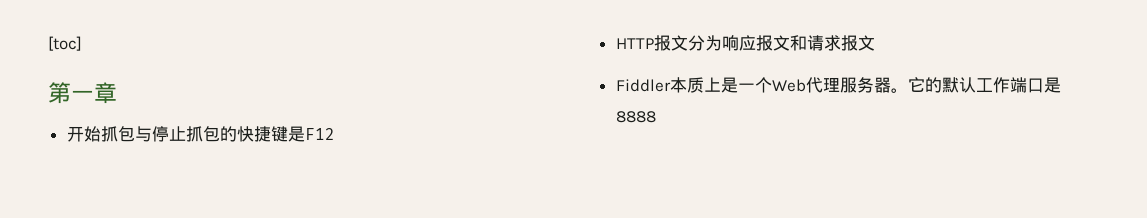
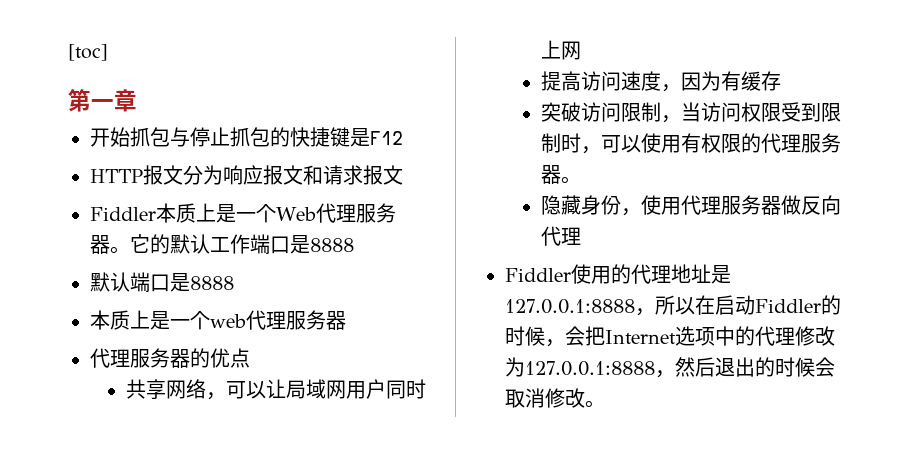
(656, 117) none -> [90,272,234,292] [90,310,346,330] [90,348,250,368] [125,379,426,400] [540,40,581,60] [540,71,781,92] [540,102,841,123] [540,133,841,154] [540,165,581,184] [540,195,841,216] [540,226,581,246] [505,264,731,284] [505,295,841,316] [505,326,835,347] [505,357,835,378] [505,388,605,408] // 默认端口是8888 // 本质上是一个web代理服务器 // 代理服务器的优点 // 共享网络，可以让局域网用户同时上网 // 提高访问速度，因为有缓存 // 突破访问限制，当访问权限受到限制时，可以使用有权限的代理服务器。 // 隐藏身份，使用代理服务器做反向代理 // Fiddler使用的代理地址是127.0.0.1:8888，所以在启动Fiddler的时候，会把Internet选项中的代理修改为127.0.0.1:8888，然后退出的时候会取消修改。

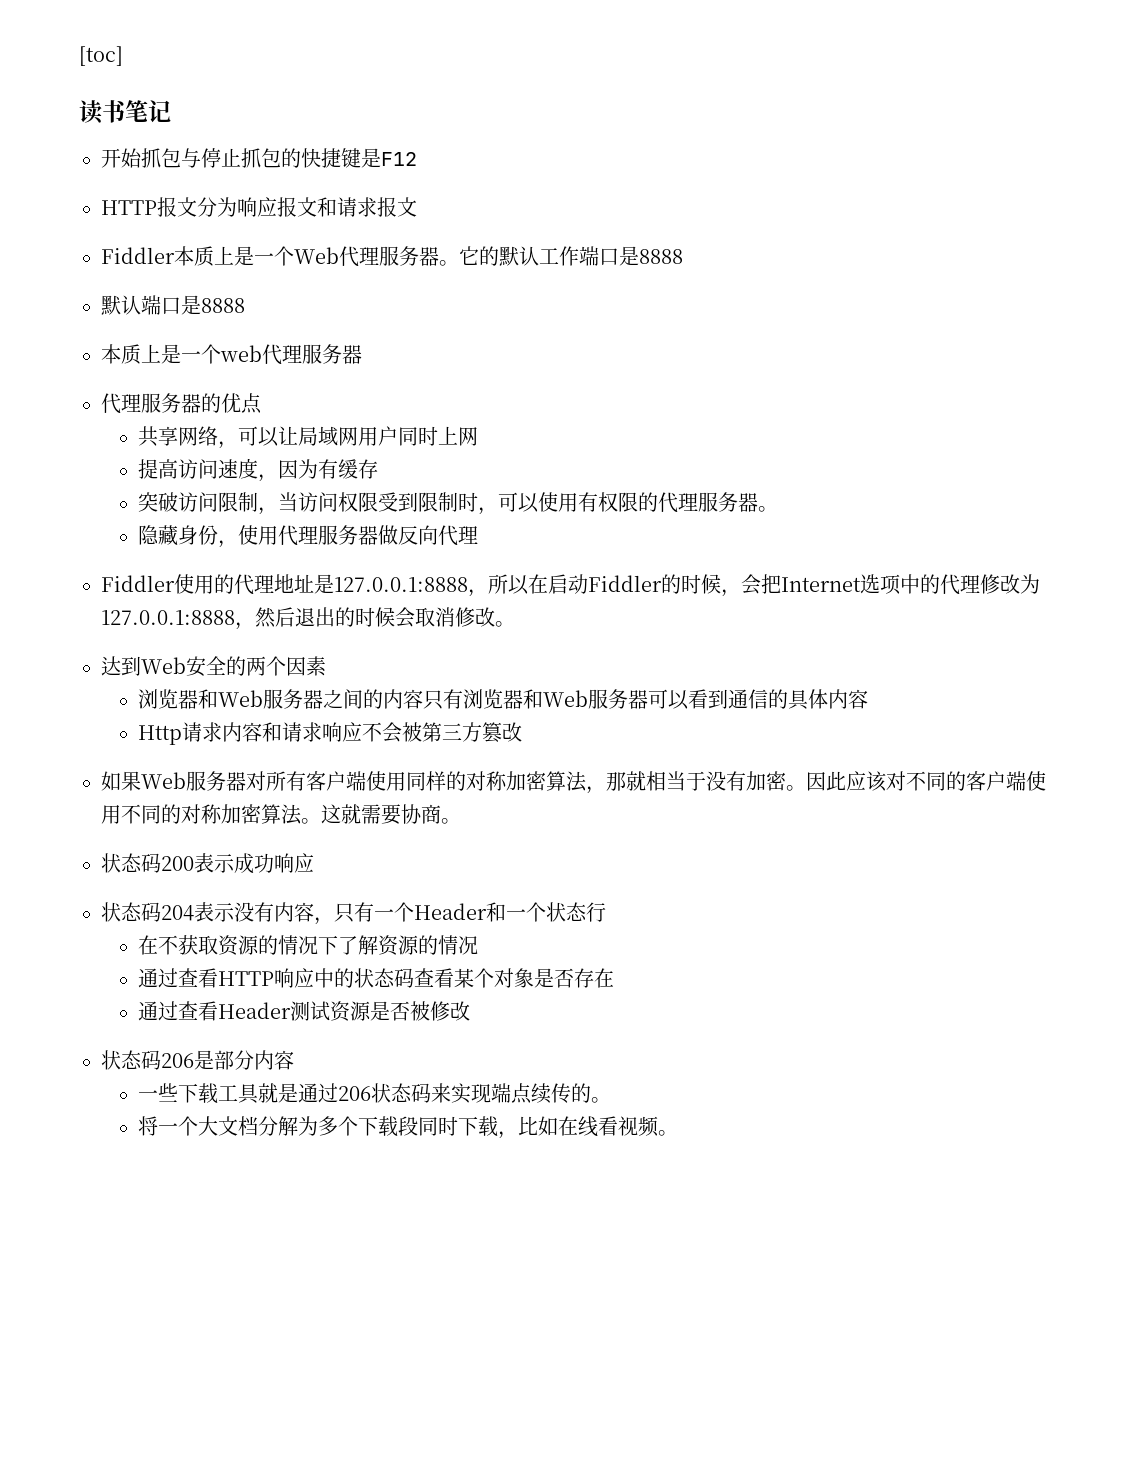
[68,89,137,112] 第一章 -> [79,100,171,124] 读书笔记
(605, 404) none -> [101,656,326,677] [138,689,869,710] [138,722,523,745] [101,771,1046,794] [101,804,461,825] [101,853,314,874] [101,902,606,925] [138,935,479,956] [138,968,615,988] [138,1001,471,1022] [101,1050,294,1070] [138,1083,612,1104] [138,1116,679,1139] // 达到Web安全的两个因素 // 浏览器和Web服务器之间的内容只有浏览器和Web服务器可以看到通信的具体内容 // Http请求内容和请求响应不会被第三方篡改 // 如果Web服务器对所有客户端使用同样的对称加密算法，那就相当于没有加密。因此应该对不同的客户端使用不同的对称加密算法。这就需要协商。 // 状态码200表示成功响应 // 状态码204表示没有内容，只有一个Header和一个状态行 // 在不获取资源的情况下了解资源的情况 // 通过查看HTTP响应中的状态码查看某个对象是否存在 // 通过查看Header测试资源是否被修改 // 状态码206是部分内容 // 一些下载工具就是通过206状态码来实现端点续传的。 // 将一个大文档分解为多个下载段同时下载，比如在线看视频。

